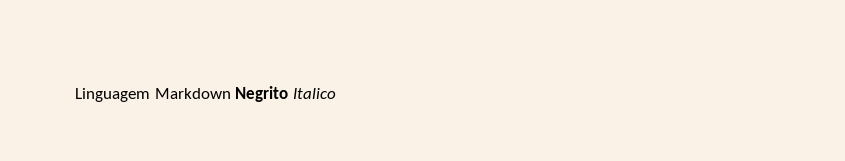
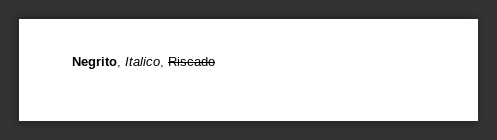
[75,86,336,102] Linguagem Markdown Negrito Italico -> [72,57,215,69] Negrito, Italico, Riscado

